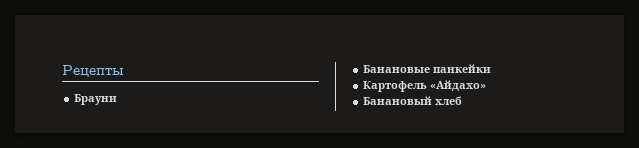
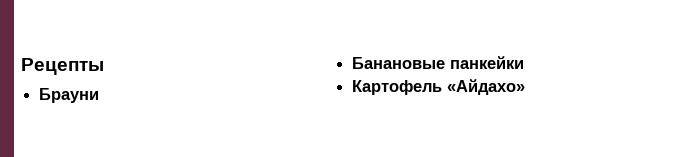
[363,96,463,105] // Банановый хлеб -> (526, 87) none

